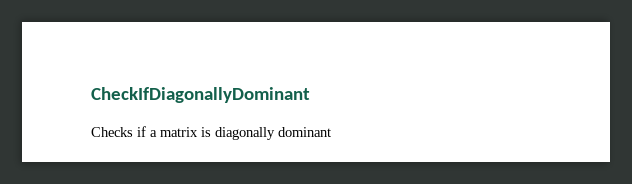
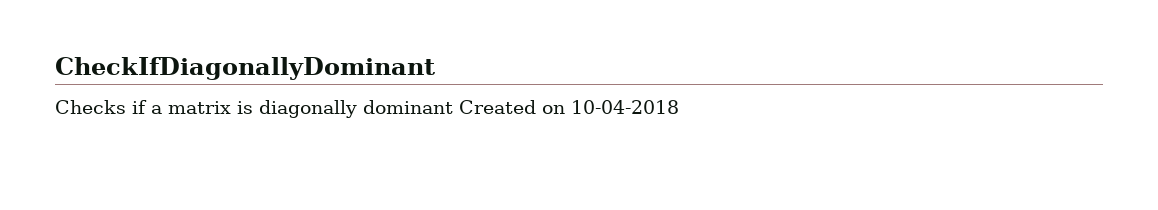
(331, 132) none -> [459,100,679,114] Created on 10-04-2018

